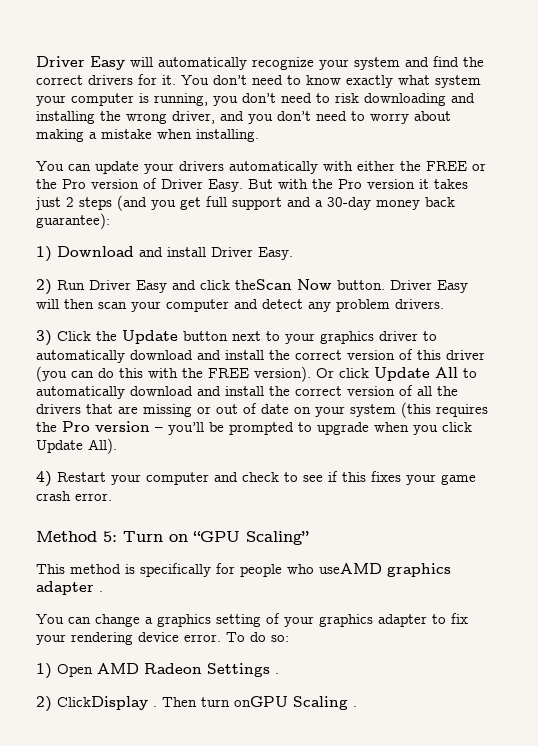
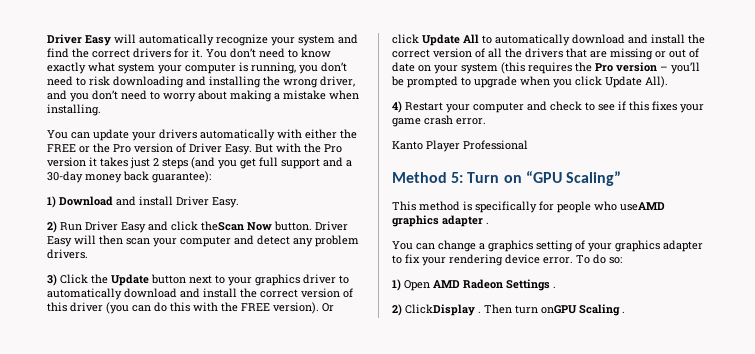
(112, 497) none -> [392,140,528,152] // Kanto Player Professional

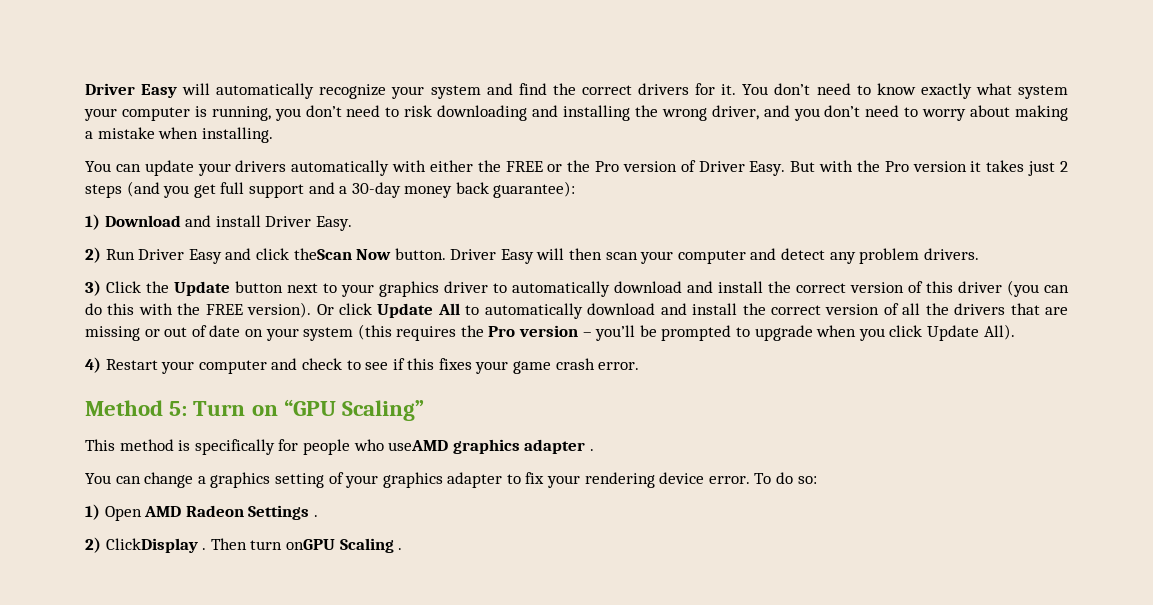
[392,140,528,152] // Kanto Player Professional -> (640, 366) none

